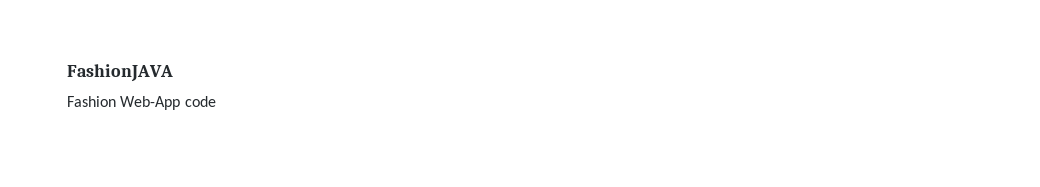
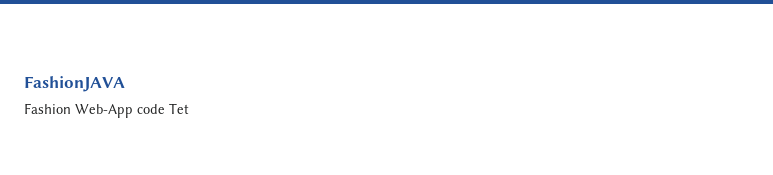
(216, 101) none -> [169,103,189,114] Tet

